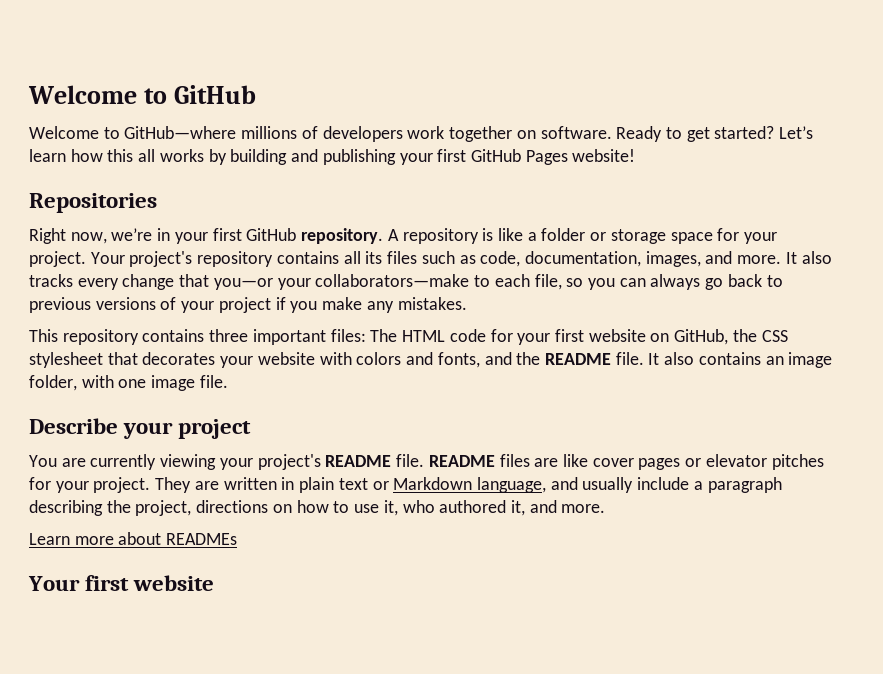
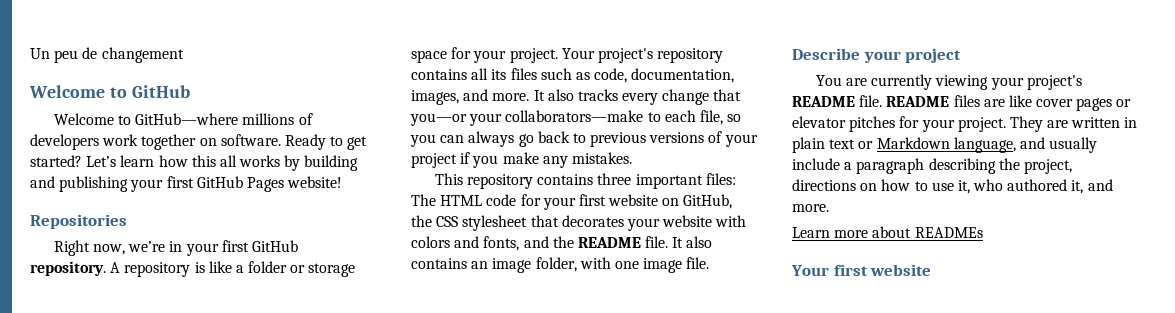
(28, 94) none -> [30,47,184,63] Un peu de changement //

